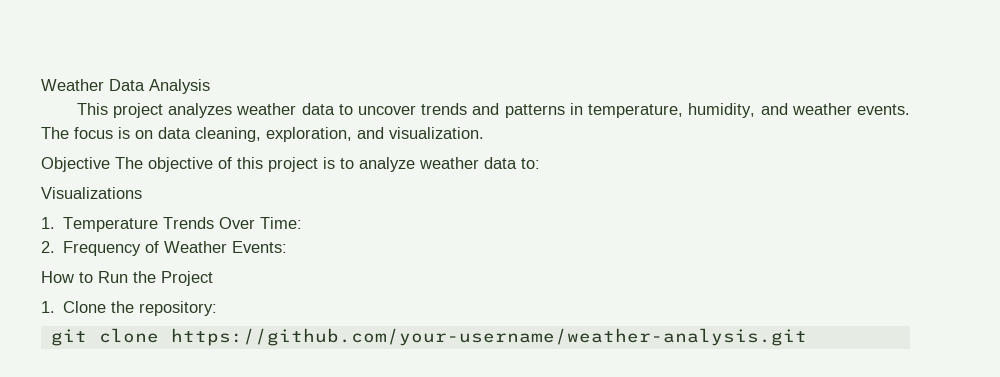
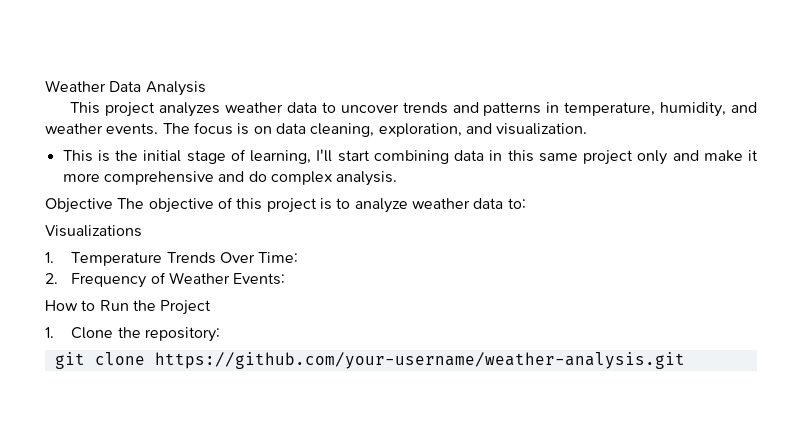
(484, 133) none -> [62,149,758,165] [62,171,398,186] // This is the initial stage of learning, I'll start combining data in this same project only and make it more comprehensive and do complex analysis.

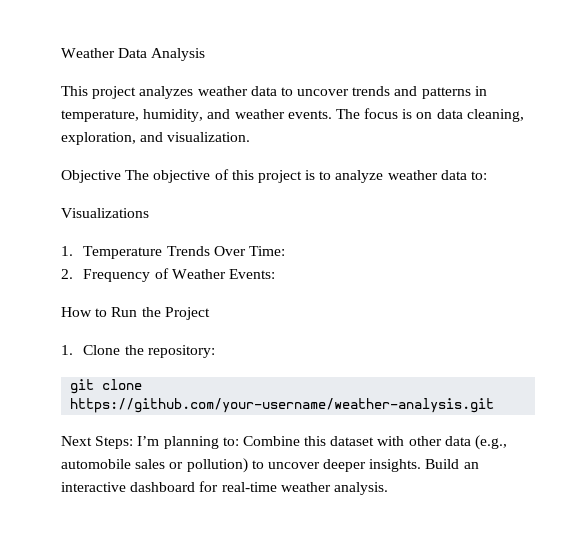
[62,149,758,165] [62,171,398,186] // This is the initial stage of learning, I'll start combining data in this same project only and make it more comprehensive and do complex analysis. -> (251, 137) none
(685, 360) none -> [61,435,508,450] [61,458,479,473] [61,481,388,495] // Next Steps: I’m planning to: Combine this dataset with other data (e.g., automobile sales or pollution) to uncover deeper insights. Build an interactive dashboard for real-time weather analysis.

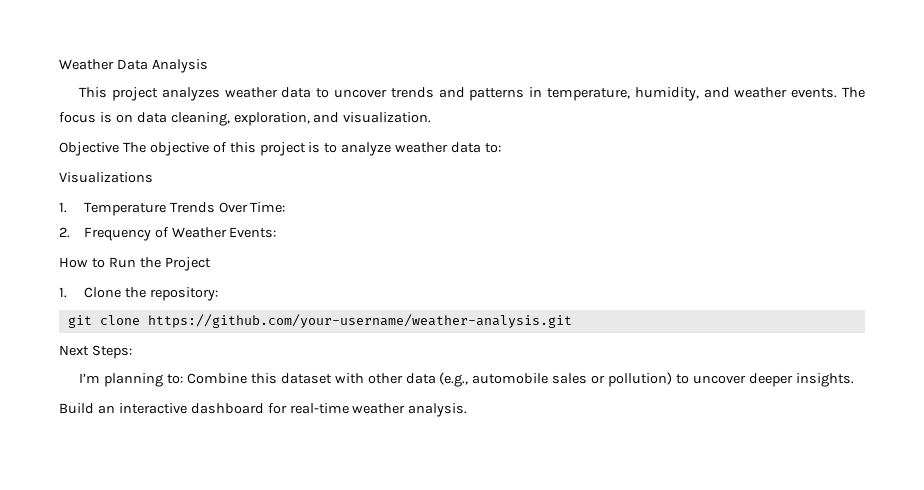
(134, 442) none -> (132, 352) //
(422, 465) none -> (854, 380) //

